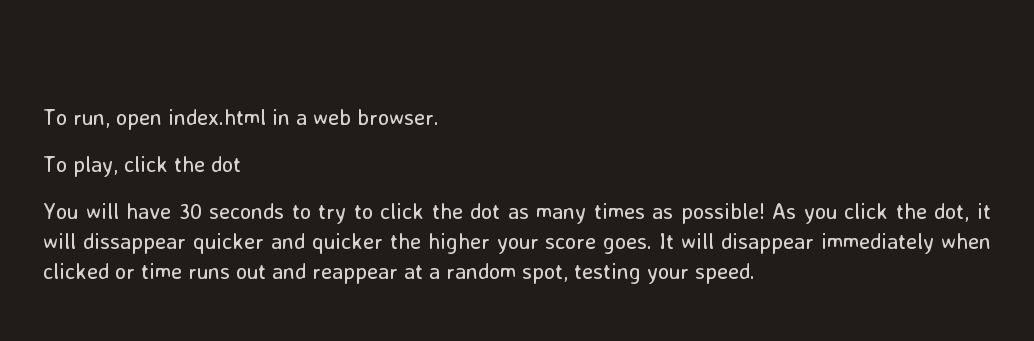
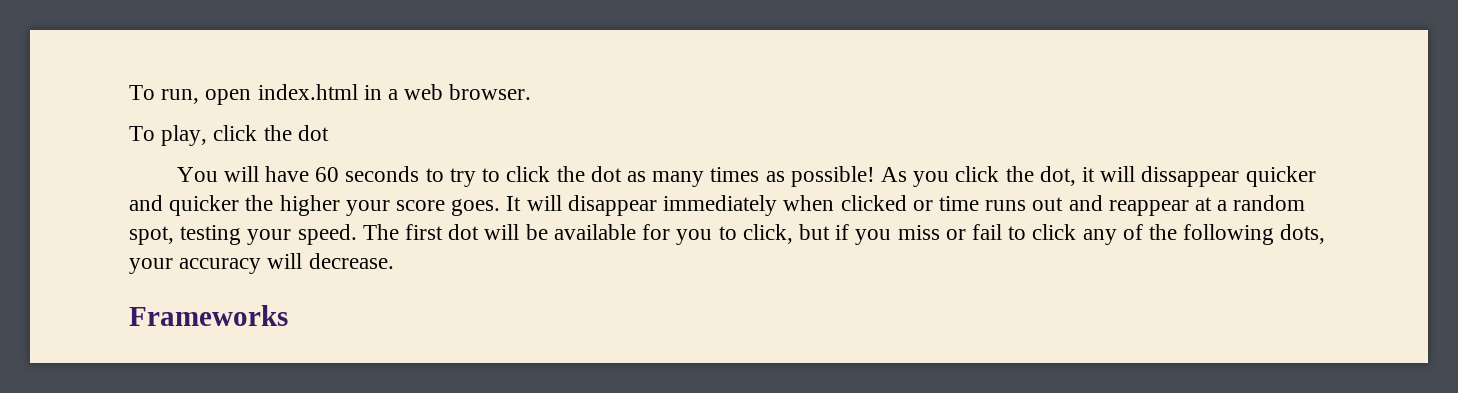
[178,204,202,219] 30 -> [315,167,340,182] 60
(755, 273) none -> [362,224,1326,245] [129,253,394,274] [129,305,288,326] The first dot will be available for you to click, but if you miss or fail to click any of the following dots, your accuracy will decrease. // Frameworks

